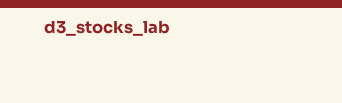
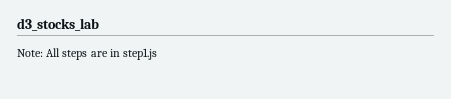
(170, 28) none -> [17,48,158,60] // Note: All steps are in step1.js

